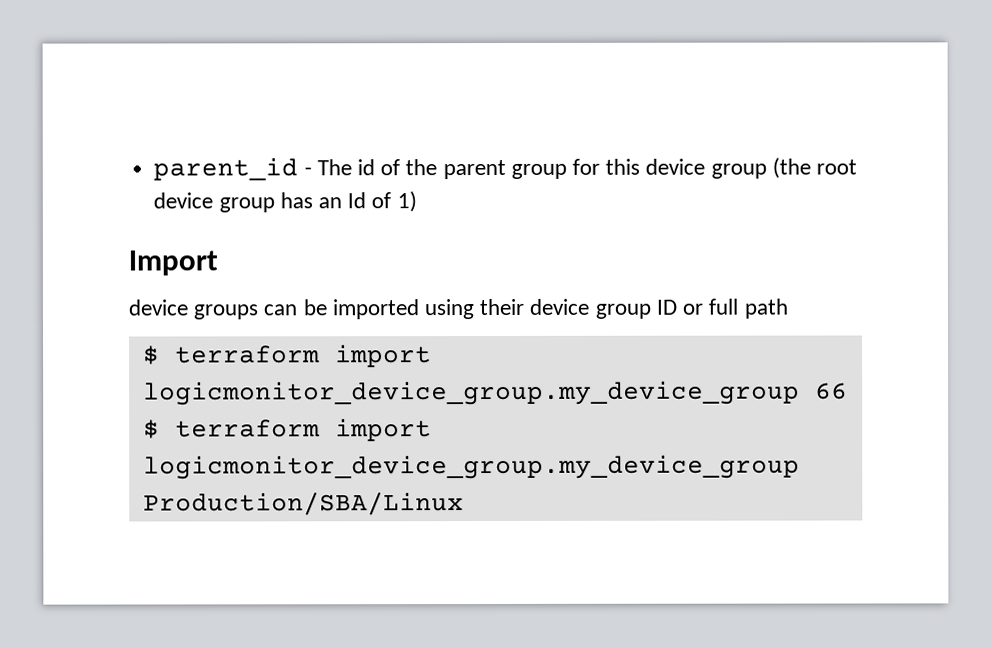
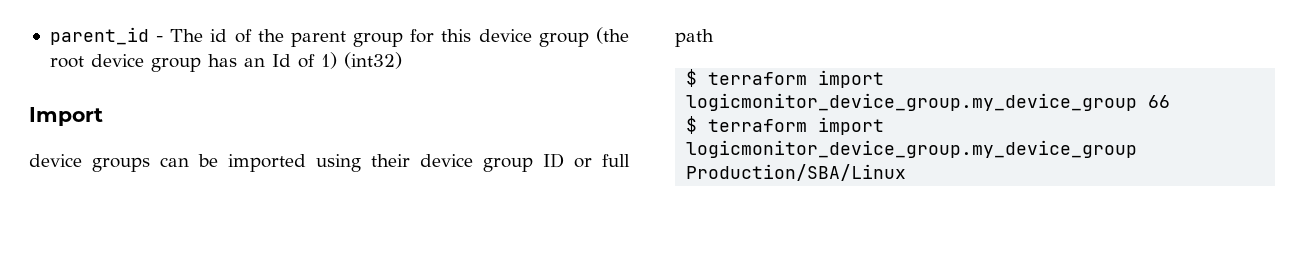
(417, 202) none -> [343,52,402,69] (int32)

